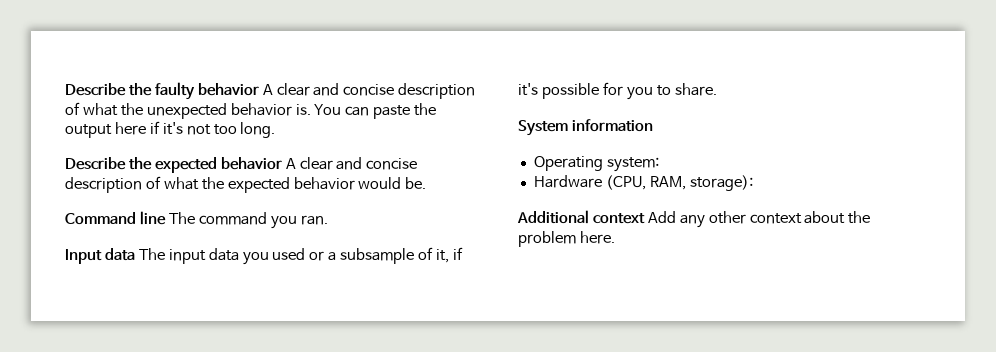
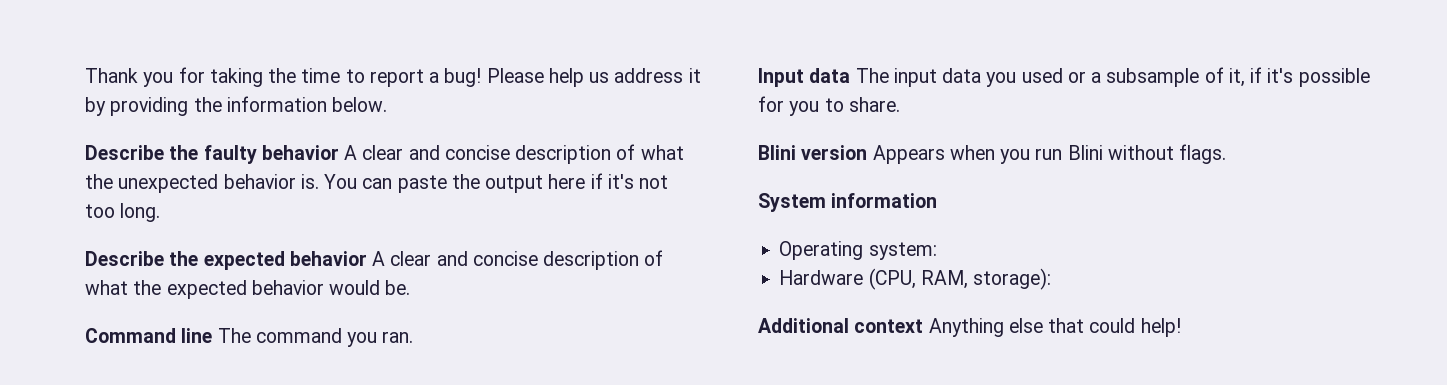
(65, 89) none -> [85,67,701,87] [85,96,388,116] Thank you for taking the time to report a bug! Please help us address it by providing the information below. //
(717, 89) none -> [758,144,1227,164] // Blini version Appears when you run Blini without flags.
[647,211,871,228] [518,231,615,247] Add any other context about the problem here. -> [928,318,1181,337] Anything else that could help!

